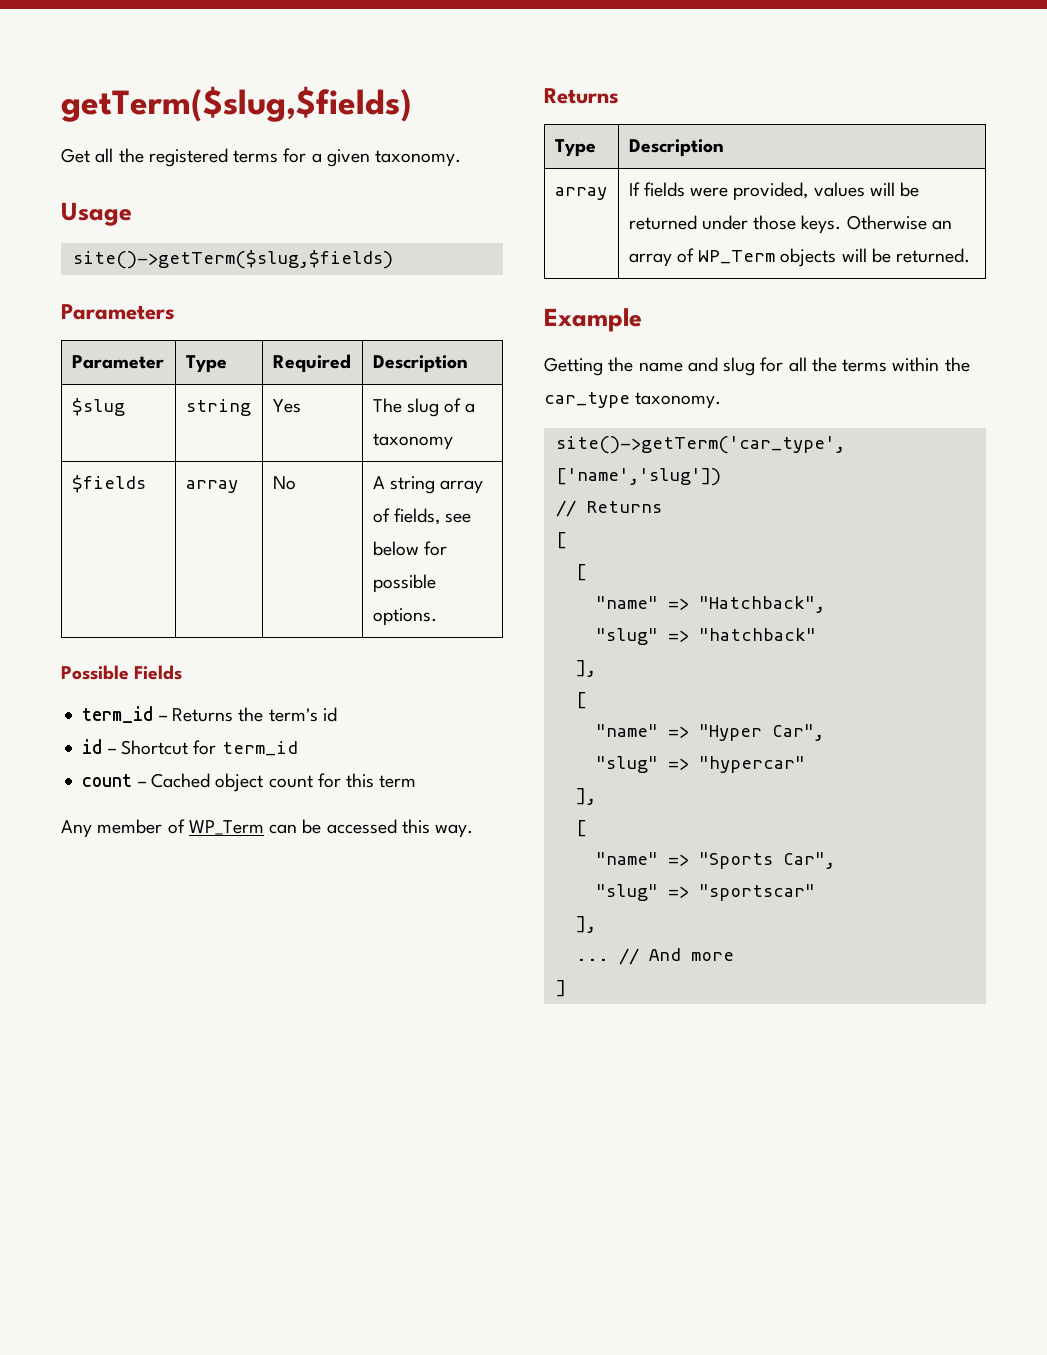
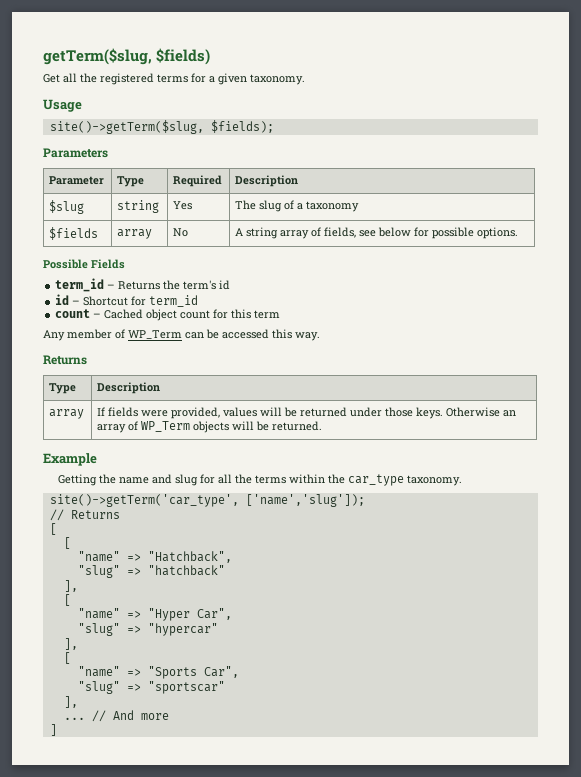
[61,86,412,122] getTerm($slug,$fields) -> [43,48,211,65] getTerm($slug, $fields)
[72,250,393,269] site()->getTerm($slug,$fields) -> [49,120,274,134] site()->getTerm($slug, $fields);
[555,468,721,486] ['name','slug']) -> [245,494,365,507] ['name','slug']);

